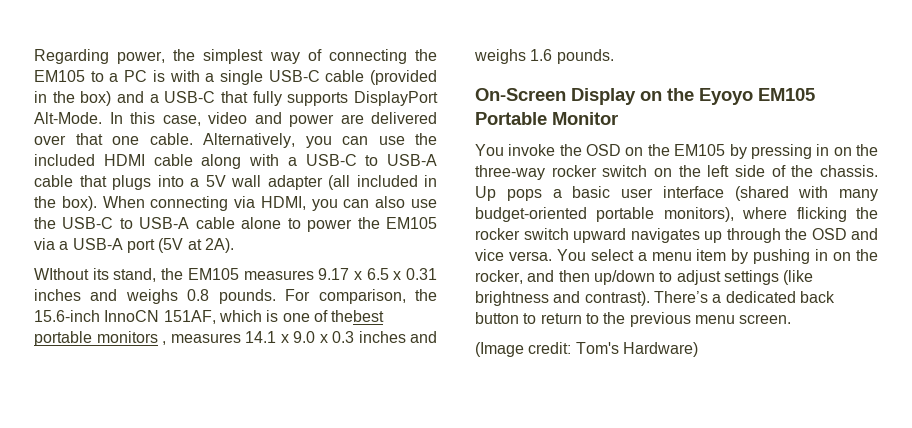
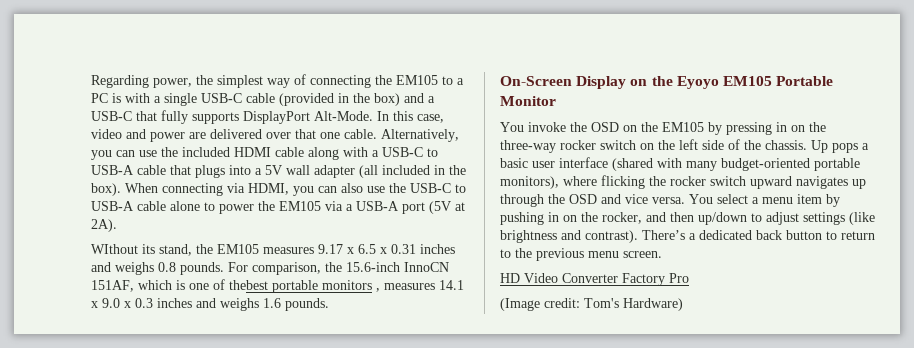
(792, 319) none -> [500,273,689,286] // HD Video Converter Factory Pro

